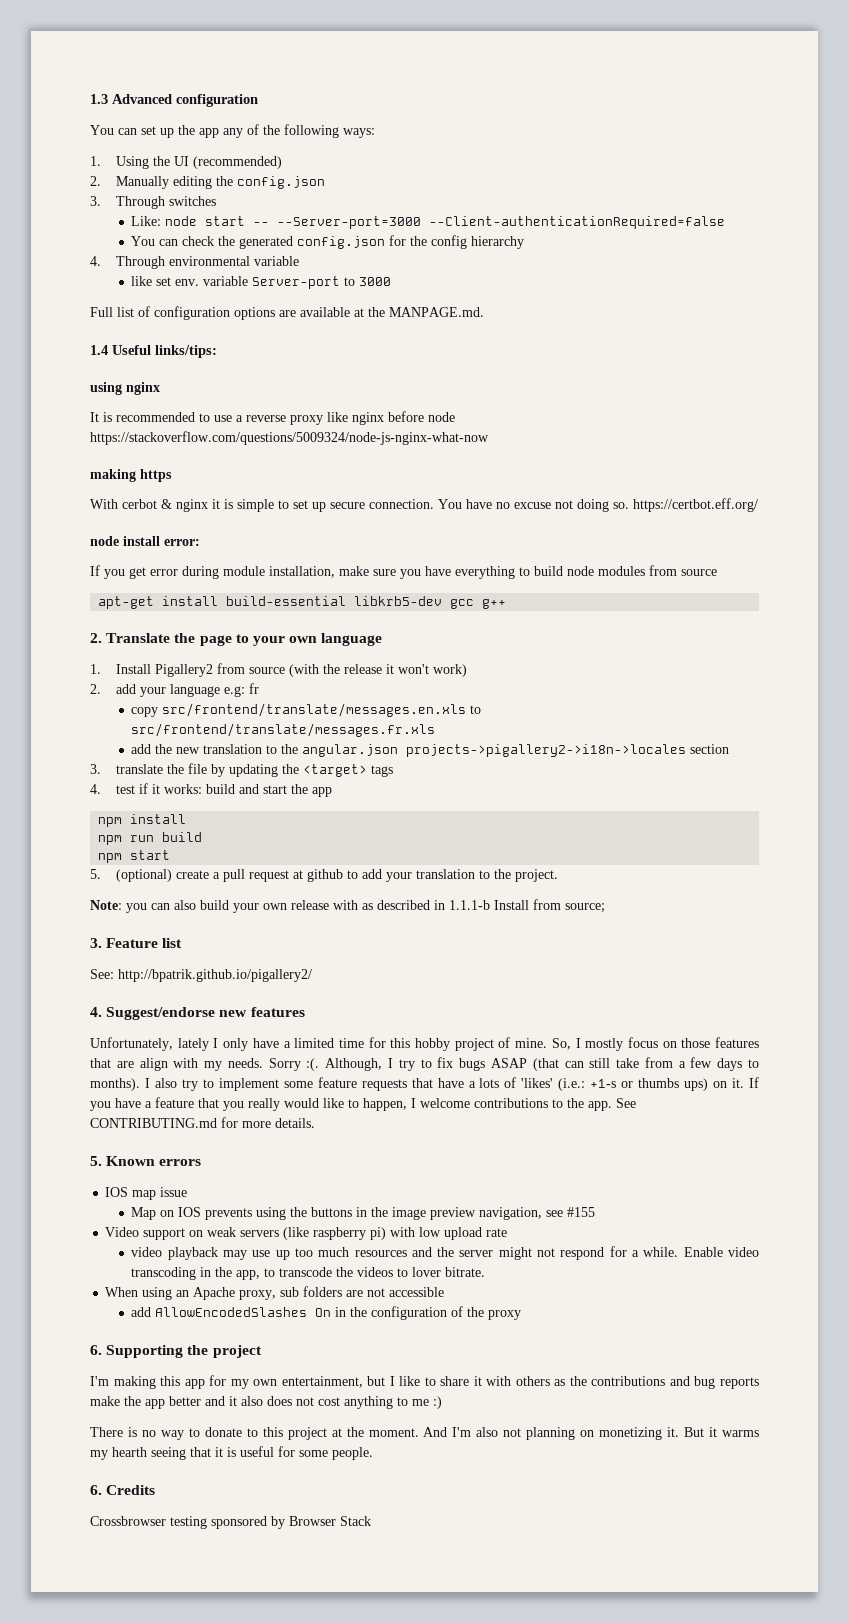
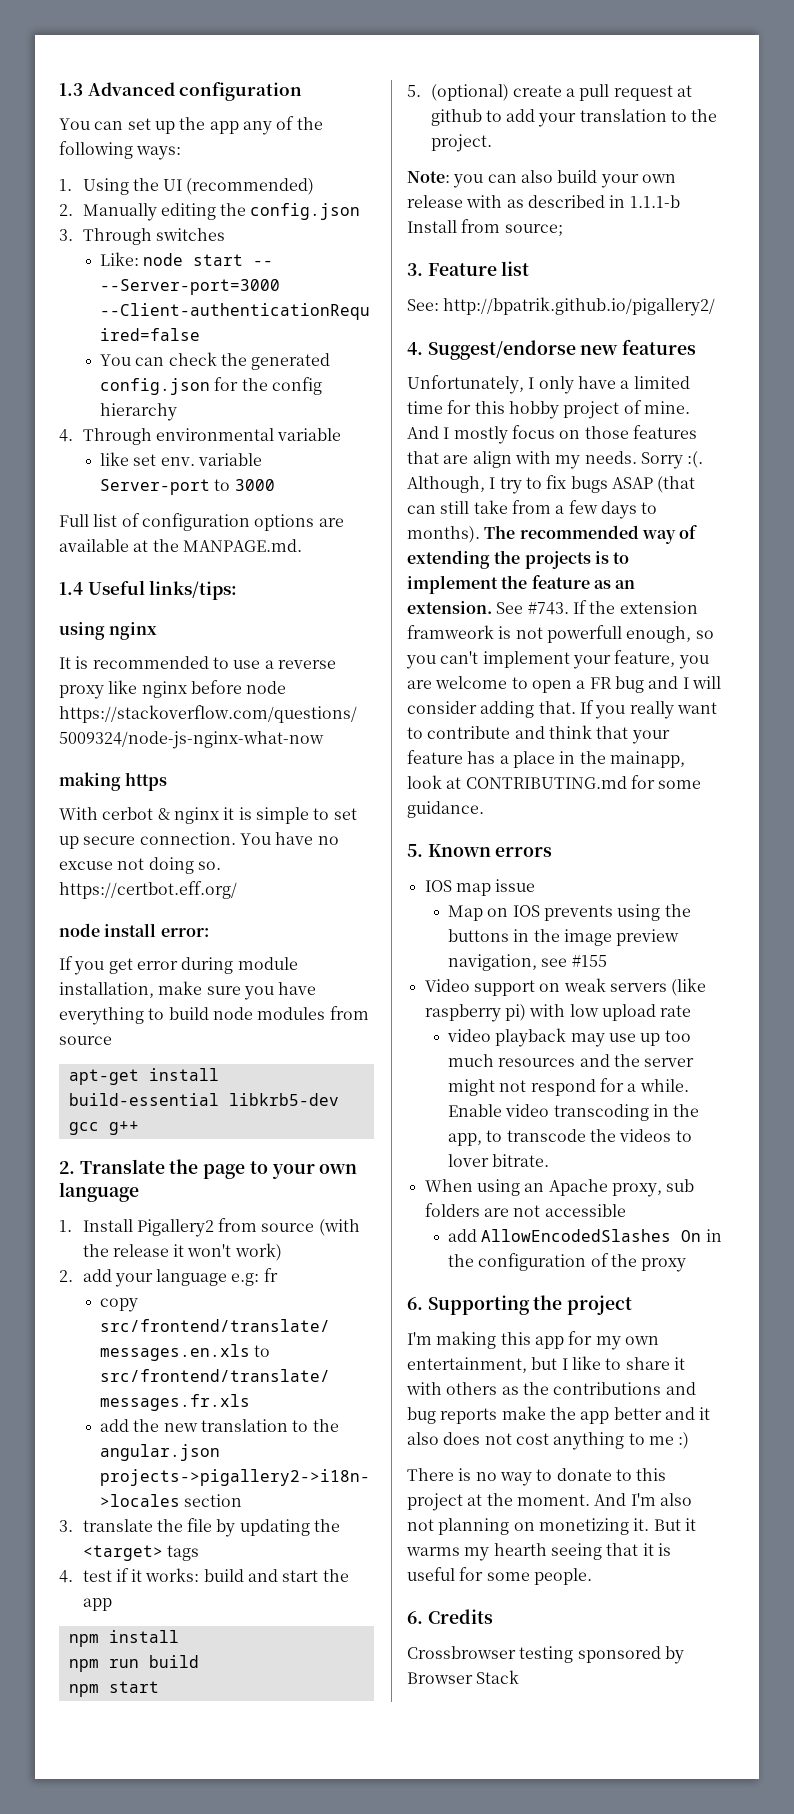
[177,1038,209,1051] lately -> (524, 384) none
[551,1038,571,1050] So, -> [407,426,439,439] And
[144,1077,760,1091] [90,1097,636,1111] [90,1117,315,1128] I also try to implement some feature requests that have a lots of 'likes' (i.e.: +1-s or thumbs ups) on it. If you have a feature that you really would like to happen, I welcome contributions to the app. See CONTRIBUTING.md for more details. -> [484,525,698,544] [407,550,630,569] [407,575,636,594] [407,600,698,615] [407,625,714,643] [406,650,709,669] [407,676,721,693] [407,700,717,719] [407,725,670,744] [407,750,685,768] [407,775,702,789] [407,801,484,818] The recommended way of extending the projects is to implement the feature as an extension. See #743. If the extension framweork is not powerfull enough, so you can't implement your feature, you are welcome to open a FR bug and I will consider adding that. If you really want to contribute and think that your feature has a place in the mainapp, look at CONTRIBUTING.md for some guidance.

